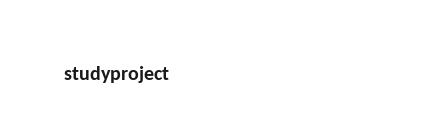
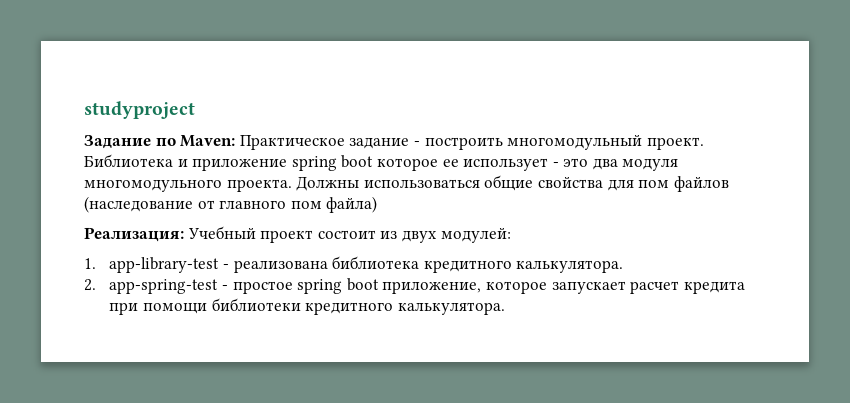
(169, 74) none -> [84,134,704,150] [84,154,679,171] [84,175,729,192] [84,196,378,213] [84,226,511,243] [84,256,624,273] [84,278,745,294] [109,298,505,315] // Задание по Maven: Практическое задание - построить многомодульный проект. Библиотека и приложение spring boot которое ее использует - это два модуля многомодульного проекта. Должны использоваться общие свойства для пом файлов (наследование от главного пом файла) // Реализация: Учебный проект состоит из двух модулей: // 1. app-library-test - реализована библиотека кредитного калькулятора. // 2. app-spring-test - простое spring boot приложение, которое запускает расчет кредита при помощи библиотеки кредитного калькулятора.

